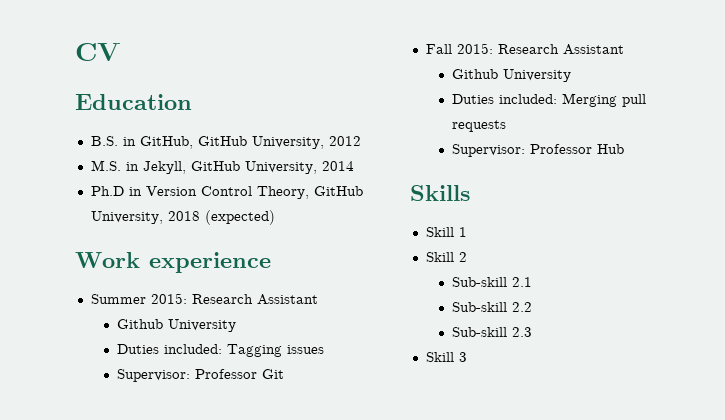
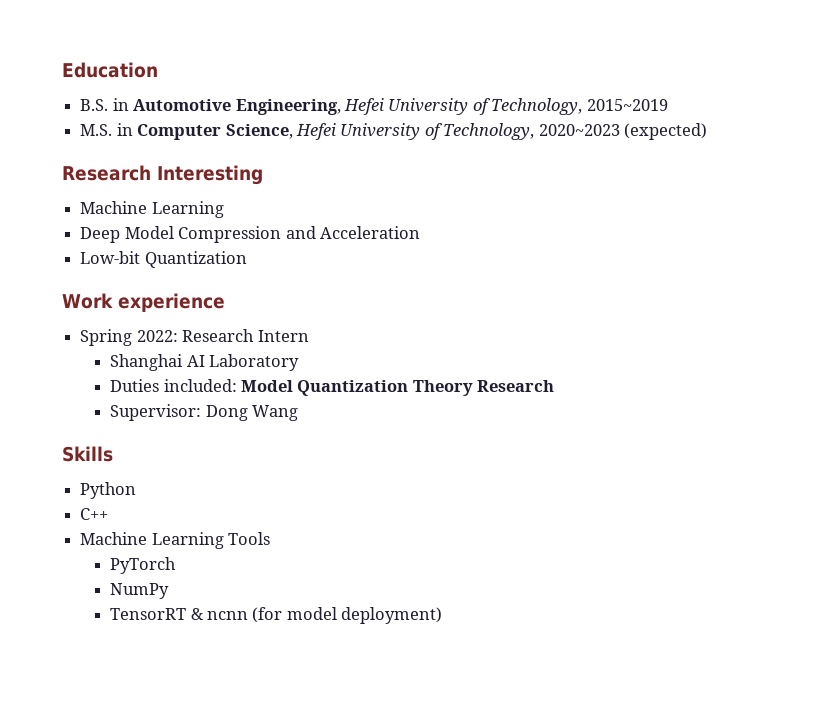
[75,43,120,61] CV // -> (62, 70) none
[139,136,361,149] [90,160,354,174] [90,186,363,199] [90,210,275,225] [75,252,271,273] [90,293,318,305] [117,319,237,332] [117,344,325,357] [117,369,285,382] [425,43,624,55] [452,69,572,82] [452,93,647,107] [452,120,507,132] [452,144,625,157] [410,185,470,201] [425,227,467,237] [425,252,467,262] [452,277,533,287] [452,302,533,312] [452,327,533,337] [425,352,467,362] GitHub, GitHub University, 2012 // M.S. in Jekyll, GitHub University, 2014 // Ph.D in Version Control Theory, GitHub University, 2018 (expected) // Work experience // Summer 2015: Research Assistant // Github University // Duties included: Tagging issues // Supervisor: Professor Git // Fall 2015: Research Assistant // Github University // Duties included: Merging pull requests // Supervisor: Professor Hub // Skills // Skill 1 // Skill 2 // Sub-skill 2.1 // Sub-skill 2.2 // Sub-skill 2.3 // Skill 3 -> [133,98,668,115] [80,123,708,140] [62,165,263,185] [80,201,224,218] [80,226,420,243] [80,251,247,268] [62,293,225,312] [80,329,309,346] [110,354,300,371] [110,379,555,396] [110,404,299,421] [62,446,113,462] [80,482,137,499] [80,508,109,520] [80,532,271,549] [110,557,177,574] [110,583,170,599] [110,607,443,624] Automotive Engineering, Hefei University of Technology, 2015~2019 // M.S. in Computer Science, Hefei University of Technology, 2020~2023 (expected) // Research Interesting // Machine Learning // Deep Model Compression and Acceleration // Low-bit Quantization // Work experience // Spring 2022: Research Intern // Shanghai AI Laboratory // Duties included: Model Quantization Theory Research // Supervisor: Dong Wang // Skills // Python // C++ // Machine Learning Tools // PyTorch // NumPy // TensorRT & ncnn (for model deployment)

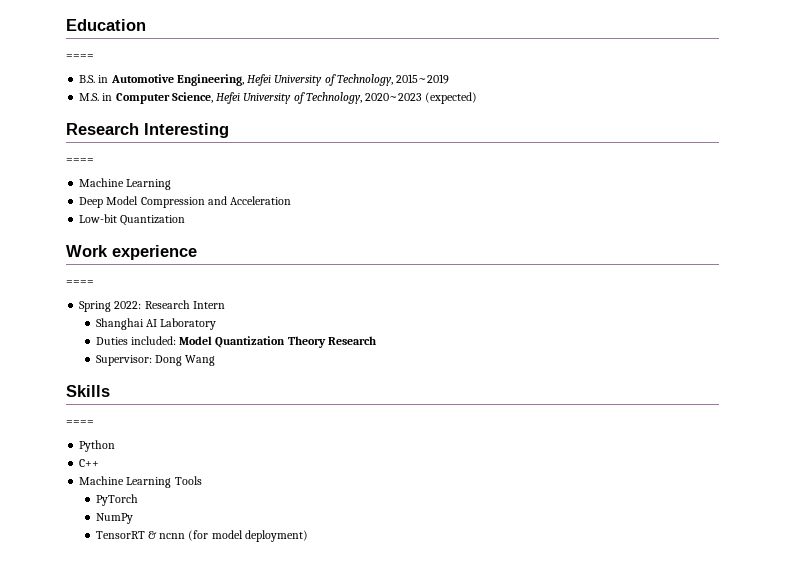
(158, 70) none -> [66,54,94,59] // ====
(263, 175) none -> [66,158,94,163] // ====
(225, 302) none -> [66,280,94,285] // ====
(113, 454) none -> [66,420,94,425] // ====

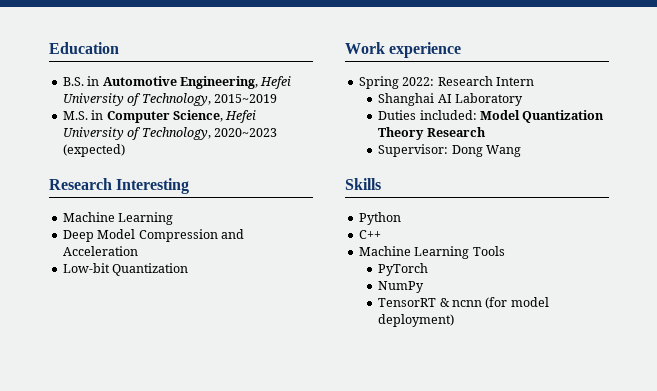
[66,54,94,59] // ==== -> (119, 48) none
[66,158,94,163] // ==== -> (190, 186) none
[66,280,94,285] // ==== -> (462, 50) none
[66,420,94,425] // ==== -> (381, 184) none

